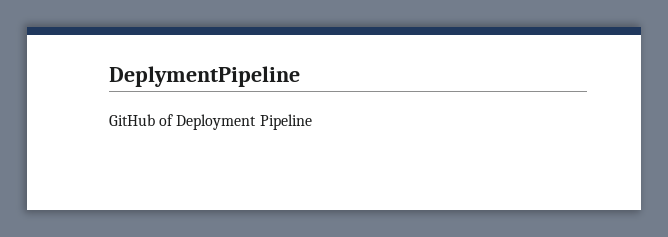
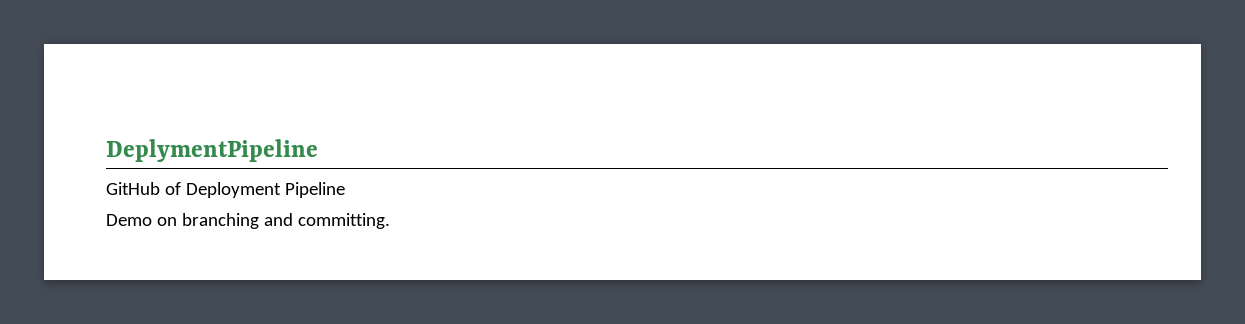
(312, 122) none -> [106,213,390,229] // Demo on branching and committing.

